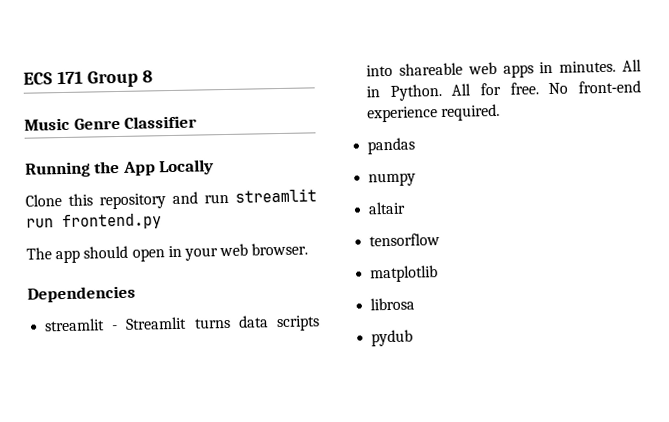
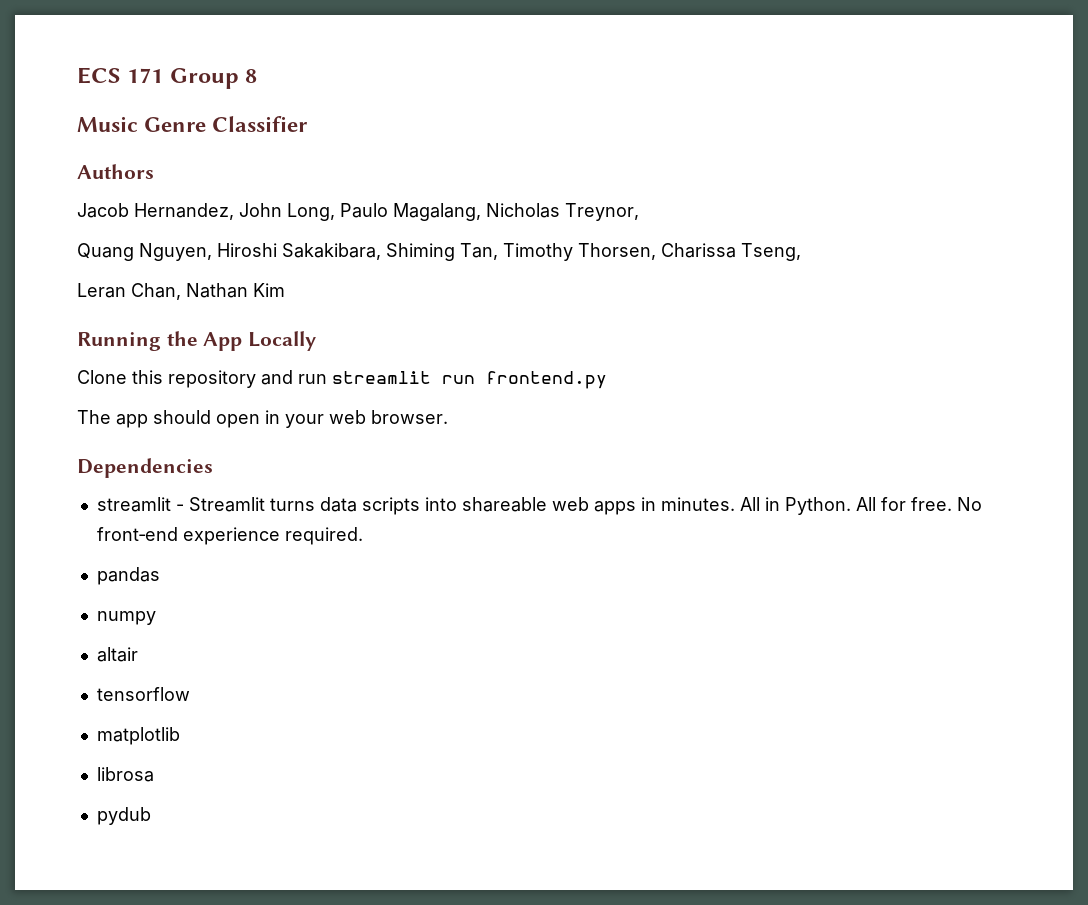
(198, 122) none -> [77,164,154,179] [77,203,639,221] [77,243,801,261] [77,283,285,300] // Authors // Jacob Hernandez, John Long, Paulo Magalang, Nicholas Treynor, // Quang Nguyen, Hiroshi Sakakibara, Shiming Tan, Timothy Thorsen, Charissa Tseng, // Leran Chan, Nathan Kim

